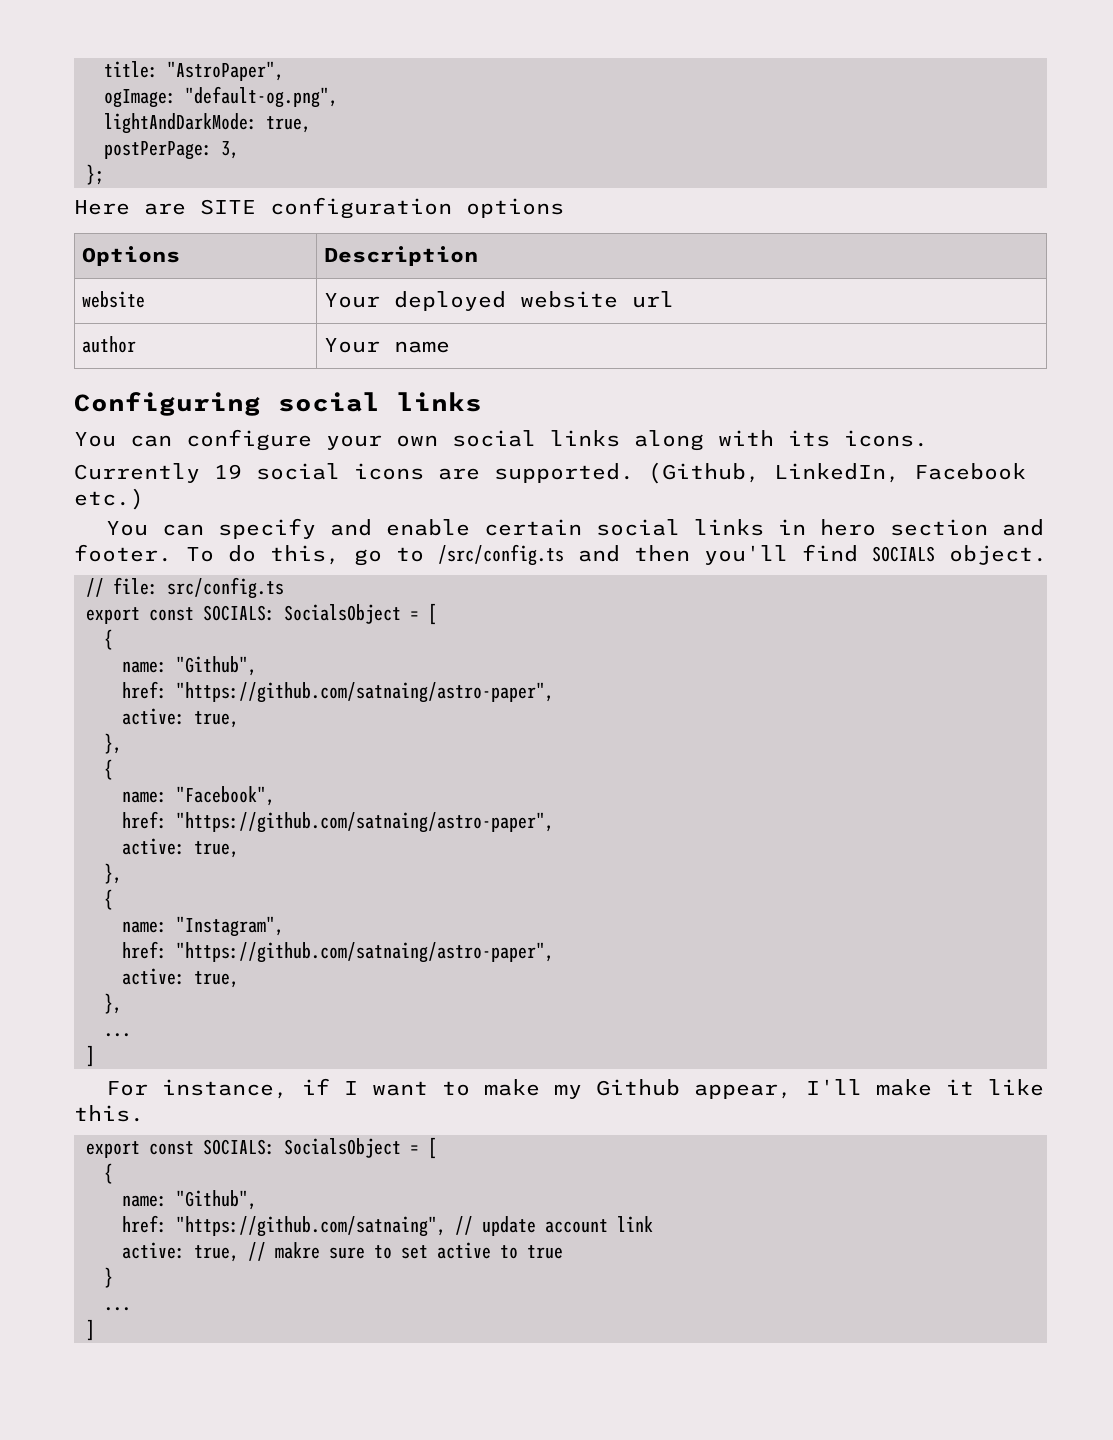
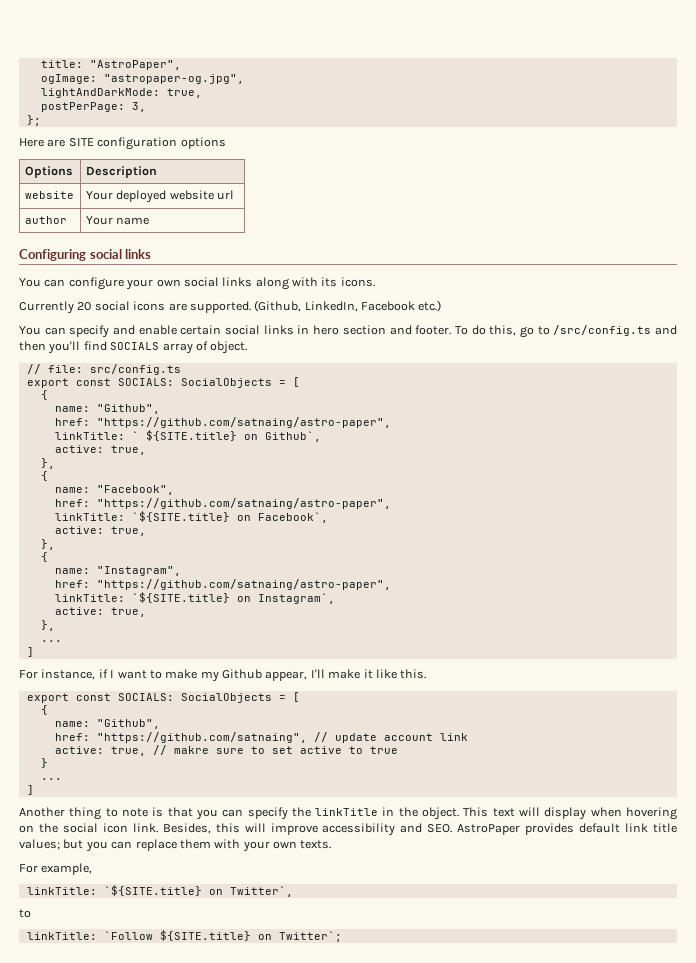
[185,86,338,108] "default-og.png", -> [103,74,244,84] "astropaper-og.jpg",
[214,464,242,479] 19 -> [77,302,92,311] 20
(935, 554) none -> [162,341,208,354] array of
[284,604,401,624] SocialsObject -> [180,378,272,388] SocialObjects
(554, 692) none -> [54,430,321,442] // linkTitle: ` ${SITE.title} on Github`,
(554, 822) none -> [54,511,328,523] // linkTitle: `${SITE.title} on Facebook`,
(554, 952) none -> [54,592,335,604] // linkTitle: `${SITE.title} on Instagram`,
[284,1138,401,1158] SocialsObject -> [180,693,272,703] SocialObjects
(95, 1330) none -> [19,807,677,820] [19,823,677,836] [19,839,332,852] [19,863,93,875] [26,885,293,897] [19,909,31,918] [26,930,342,942] // Another thing to note is that you can specify the linkTitle in the object. This text will display when hovering on the social icon link. Besides, this will improve accessibility and SEO. AstroPaper provides default link title values; but you can replace them with your own texts. // For example, // linkTitle: `${SITE.title} on Twitter`, // to // linkTitle: `Follow ${SITE.title} on Twitter`;

